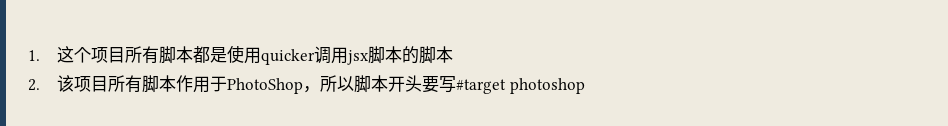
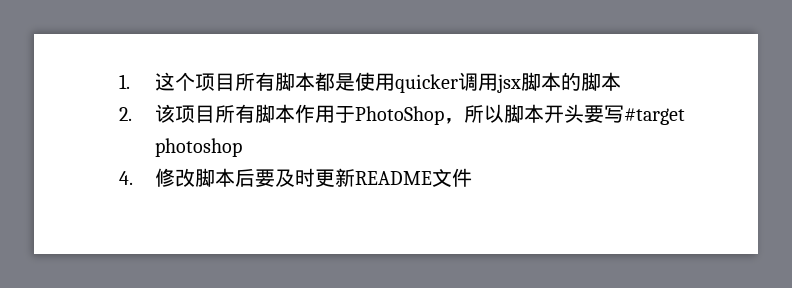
(585, 86) none -> [119,168,472,187] // 4.修改脚本后要及时更新README文件

